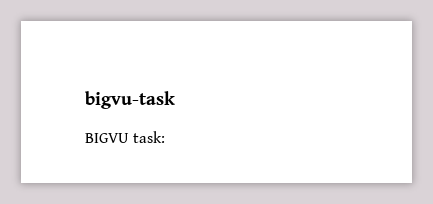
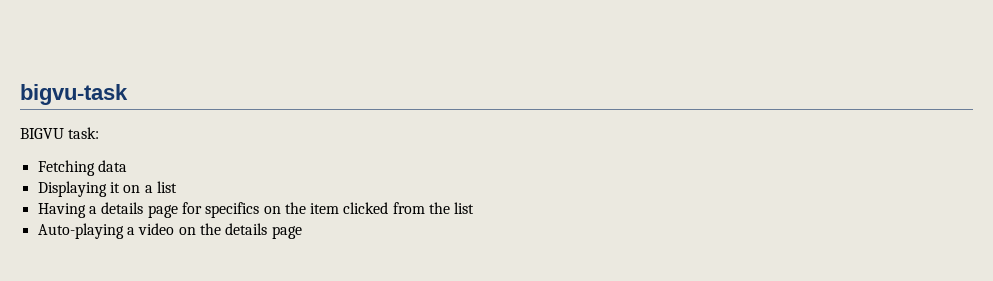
(166, 137) none -> [37,160,127,176] [37,181,177,197] [37,202,475,218] [37,223,302,239] // Fetching data // Displaying it on a list // Having a details page for specifics on the item clicked from the list // Auto-playing a video on the details page

